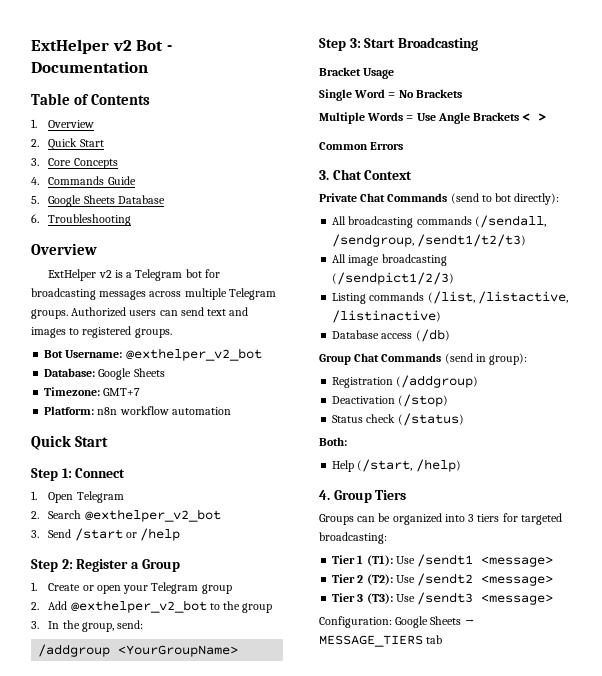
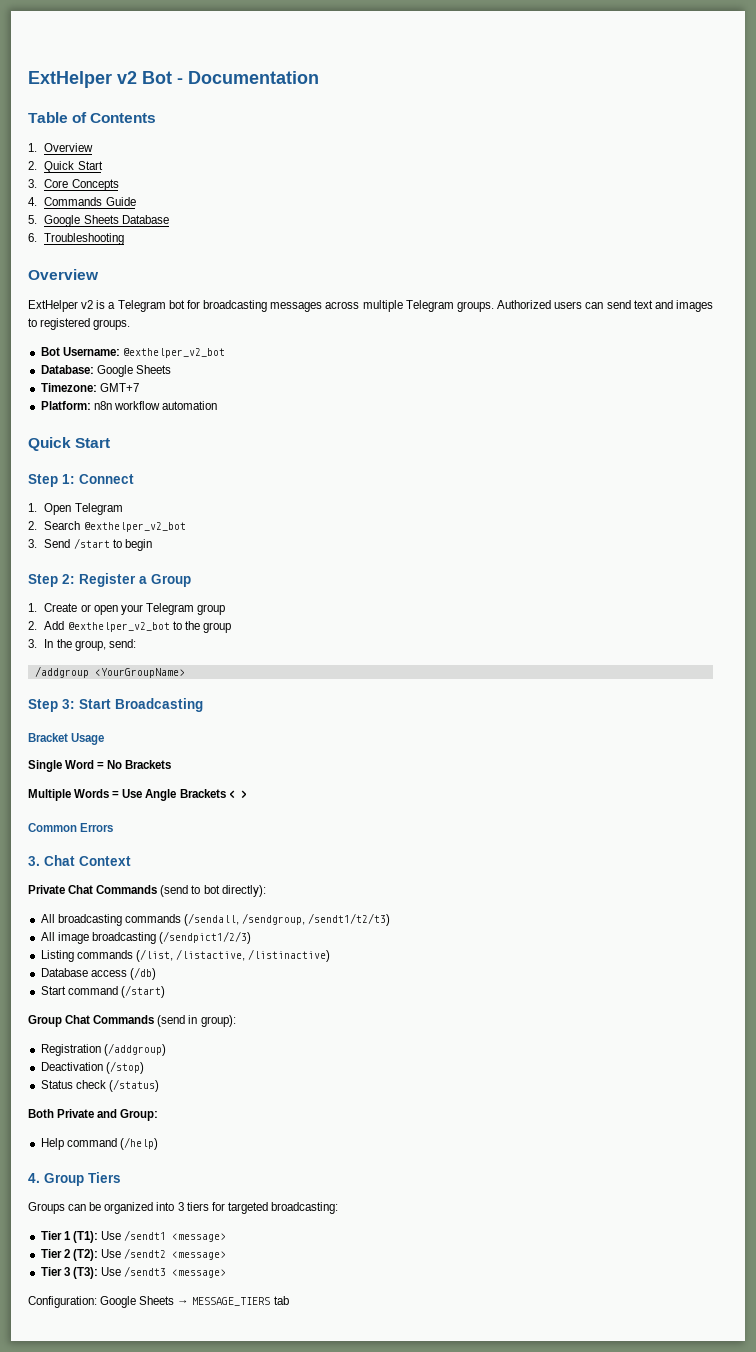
[125,528,181,541] or /help -> [112,539,152,551] to begin
(450, 335) none -> [40,985,165,998] // Start command (/start)
[319,437,347,446] Both: -> [28,1109,159,1121] Both Private and Group:
[357,459,461,472] (/start, /help) -> [66,1137,158,1150] command (/help)

